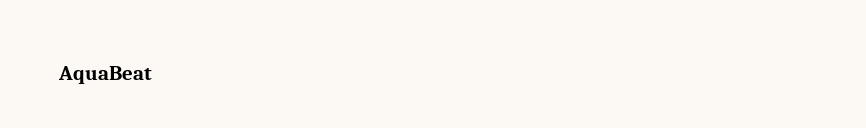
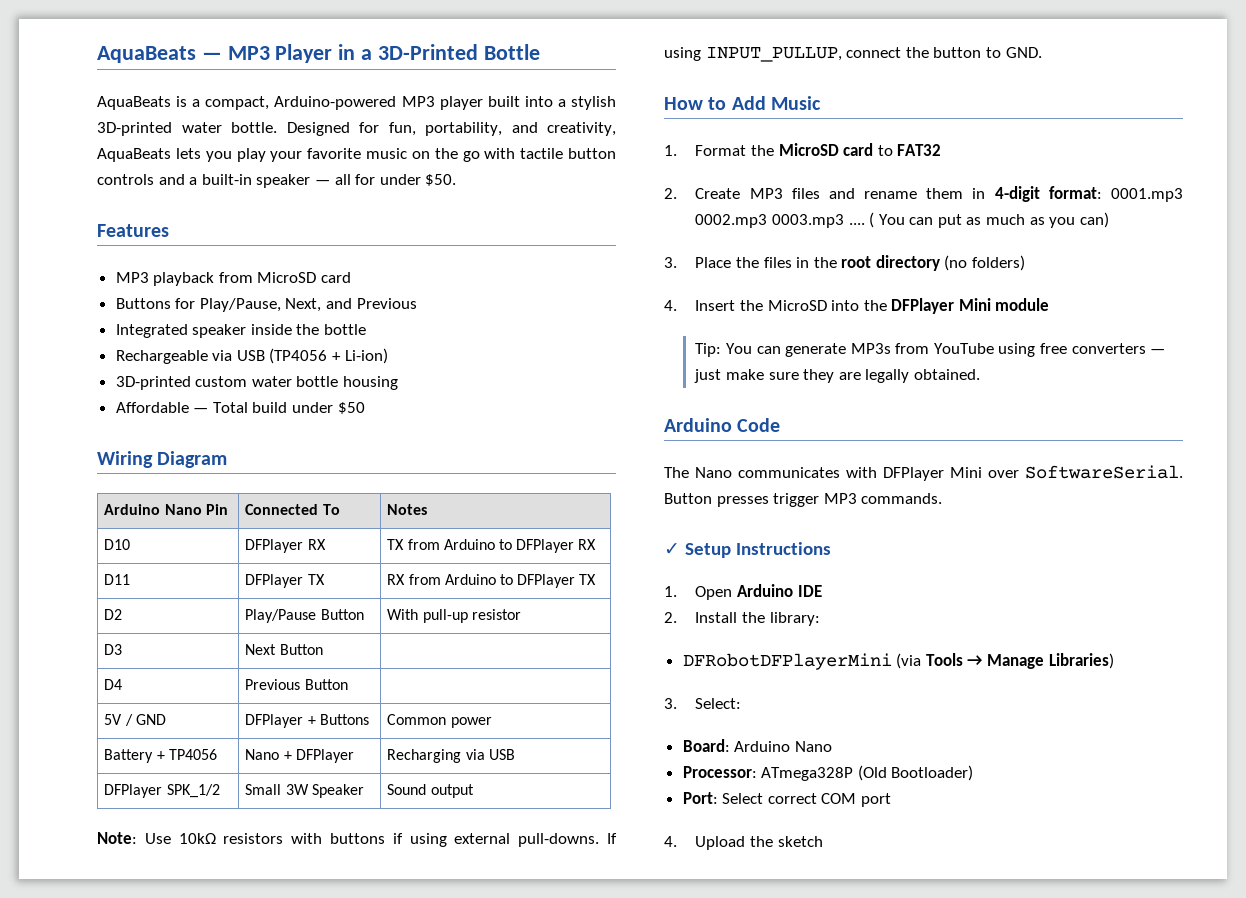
[58,66,152,84] AquaBeat -> [97,44,540,63] [97,96,617,110] [97,122,616,136] [97,148,616,162] [97,174,457,188] [97,224,169,237] [115,272,352,286] [115,298,417,312] [115,324,367,338] [115,348,388,364] [115,376,399,390] [115,402,365,414] [97,451,228,468] [104,504,228,515] [245,504,340,515] [387,504,428,515] [104,539,131,550] [245,539,326,553] [387,539,597,553] [104,574,131,585] [245,574,325,588] [387,574,597,588] [104,609,123,620] [245,609,364,623] [387,609,521,623] [104,644,123,655] [245,644,323,655] [104,679,123,690] [245,679,348,690] [104,714,166,726] [245,714,369,728] [387,714,492,728] [104,749,217,763] [245,749,354,763] [387,749,515,763] [104,784,220,798] [245,784,364,798] [387,784,474,798] [97,832,617,847] [664,47,1042,62] [664,96,822,110] [664,143,942,156] [664,186,1183,202] [695,212,1109,228] [664,255,1026,271] [664,298,1050,314] [695,343,1166,357] [694,369,980,383] [664,418,781,432] [664,465,1183,481] [664,493,943,507] [664,542,831,558] [664,584,822,600] [664,612,820,626] [682,653,1114,670] [664,698,742,709] [682,739,832,752] [682,765,974,781] [682,792,892,807] [664,836,823,850] AquaBeats — MP3 Player in a 3D-Printed Bottle // AquaBeats is a compact, Arduino-powered MP3 player built into a stylish 3D-printed water bottle. Designed for fun, portability, and creativity, AquaBeats lets you play your favorite music on the go with tactile button controls and a built-in speaker — all for under $50. // Features // MP3 playback from MicroSD card // Buttons for Play/Pause, Next, and Previous // Integrated speaker inside the bottle // Rechargeable via USB (TP4056 + Li-ion) // 3D-printed custom water bottle housing // Affordable — Total build under $50 // Wiring Diagram // Arduino Nano Pin | Connected To | Notes // D10 | DFPlayer RX | TX from Arduino to DFPlayer RX // D11 | DFPlayer TX | RX from Arduino to DFPlayer TX // D2 | Play/Pause Button | With pull-up resistor // D3 | Next Button | // D4 | Previous Button | // 5V / GND | DFPlayer + Buttons | Common power // Battery + TP4056 | Nano + DFPlayer | Recharging via USB // DFPlayer SPK_1/2 | Small 3W Speaker | Sound output // Note: Use 10kΩ resistors with buttons if using external pull-downs. If using INPUT_PULLUP, connect the button to GND. // How to Add Music // 1. Format the MicroSD card to FAT32 // 2. Create MP3 files and rename them in 4-digit format: 0001.mp3 0002.mp3 0003.mp3 .... ( You can put as much as you can) // 3. Place the files in the root directory (no folders) // 4. Insert the MicroSD into the DFPlayer Mini module // Tip: You can generate MP3s from YouTube using free converters — just make sure they are legally obtained. // Arduino Code // The Nano communicates with DFPlayer Mini over SoftwareSerial. Button presses trigger MP3 commands. // ✓ Setup Instructions // 1. Open Arduino IDE // 2. Install the library: // DFRobotDFPlayerMini (via Tools → Manage Libraries) // 3. Select: // Board: Arduino Nano // Processor: ATmega328P (Old Bootloader) // Port: Select correct COM port // 4. Upload the sketch

